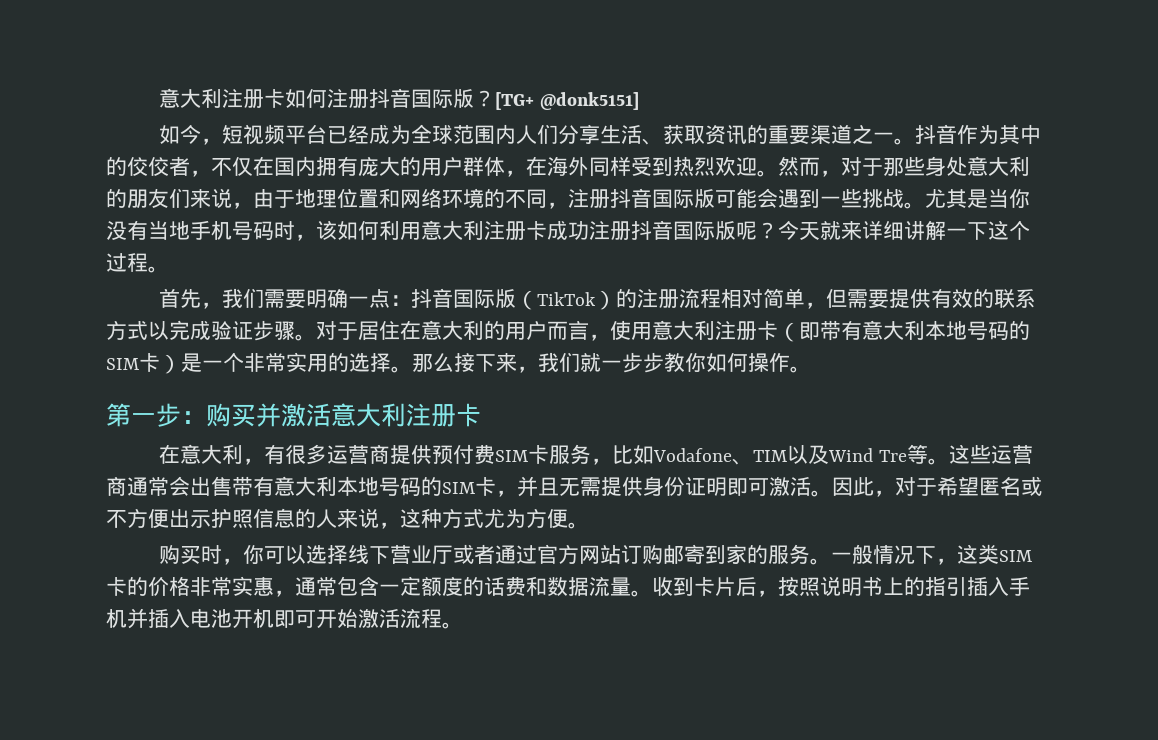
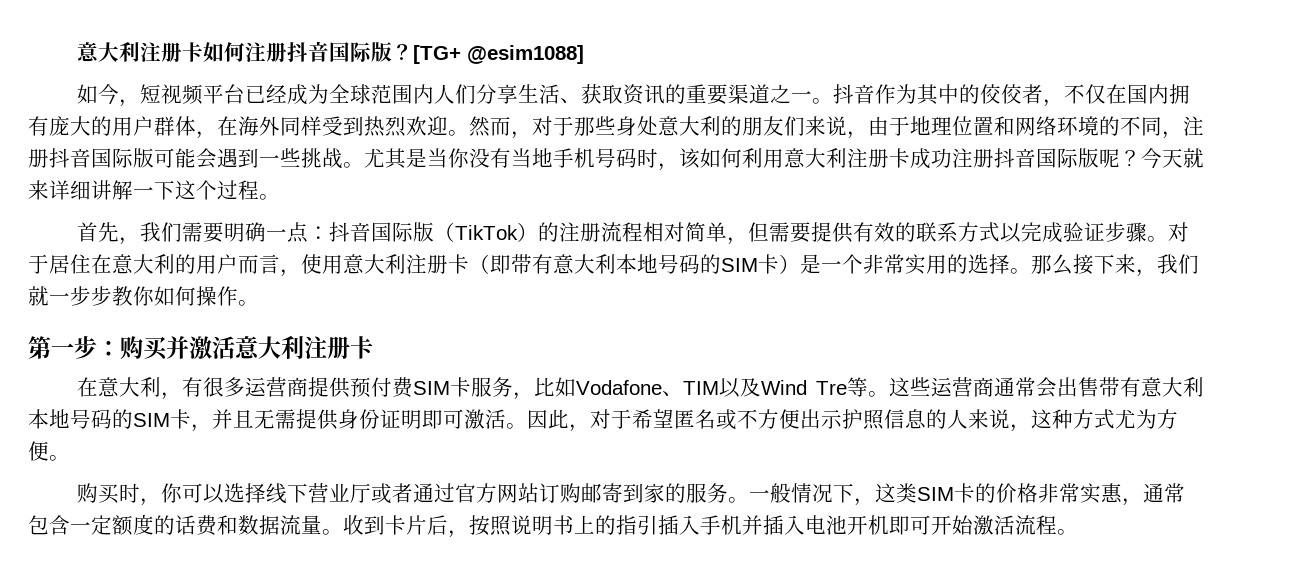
[540,92,640,110] @donk5151] -> [467,45,585,64] @esim1088]

